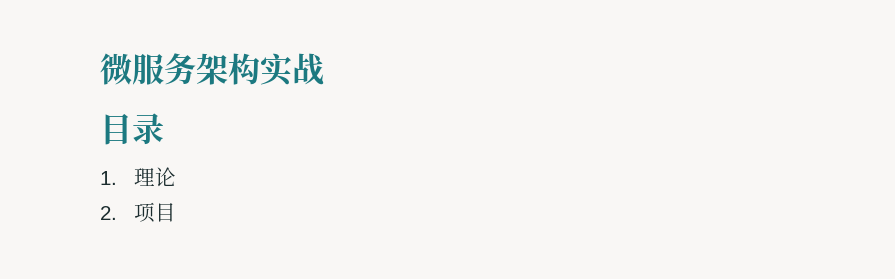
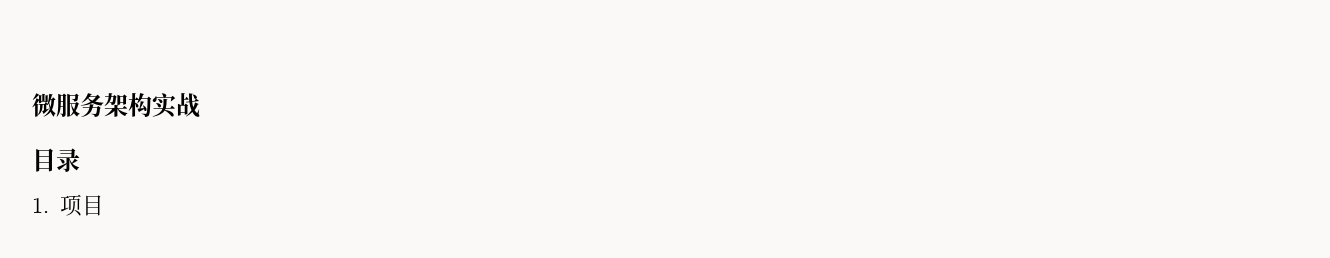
[133,167,176,187] [100,206,117,220] 理论 // 2. -> (49, 205) none

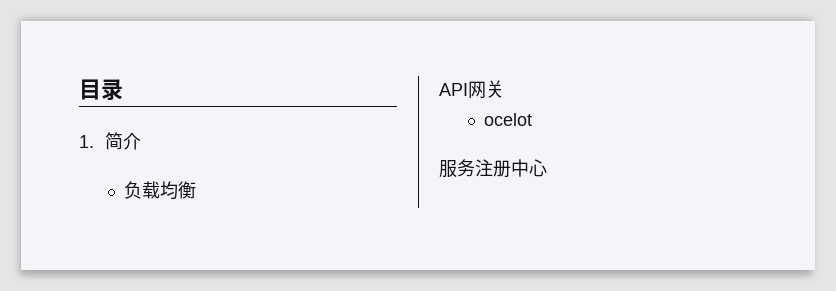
[32,93,200,118] 微服务架构实战 // -> (79, 89) none
[59,194,104,217] 项目 -> [104,132,141,150] [124,181,197,200] [439,80,504,99] [484,113,533,126] [439,159,547,178] 简介 // 负载均衡 // API网关 // ocelot // 服务注册中心

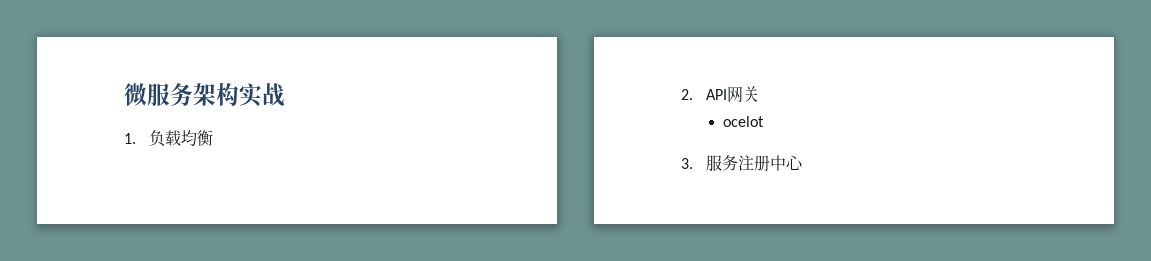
[79,79,123,101] 目录 -> [124,83,285,107] 微服务架构实战
[104,132,141,150] 简介 // -> (136, 138) none
(197, 190) none -> [681,89,693,100] 2.
(533, 119) none -> [681,158,693,169] 3.

